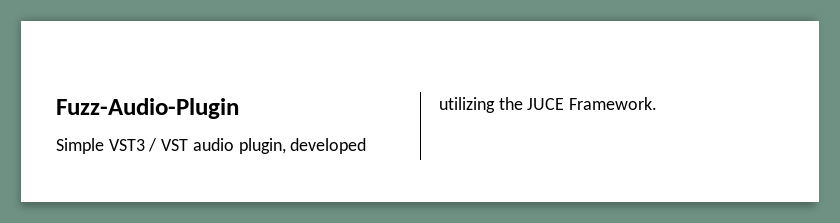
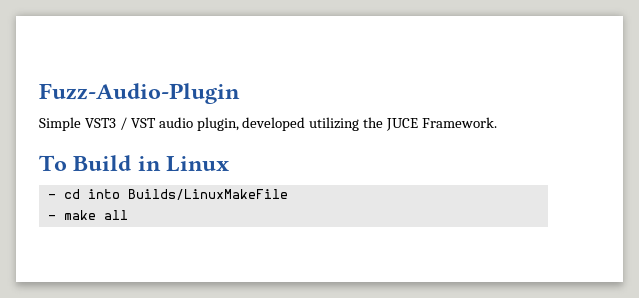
(658, 103) none -> [39,155,230,172] [47,189,288,200] [47,210,128,220] // To Build in Linux // - cd into Builds/LinuxMakeFile // - make all

